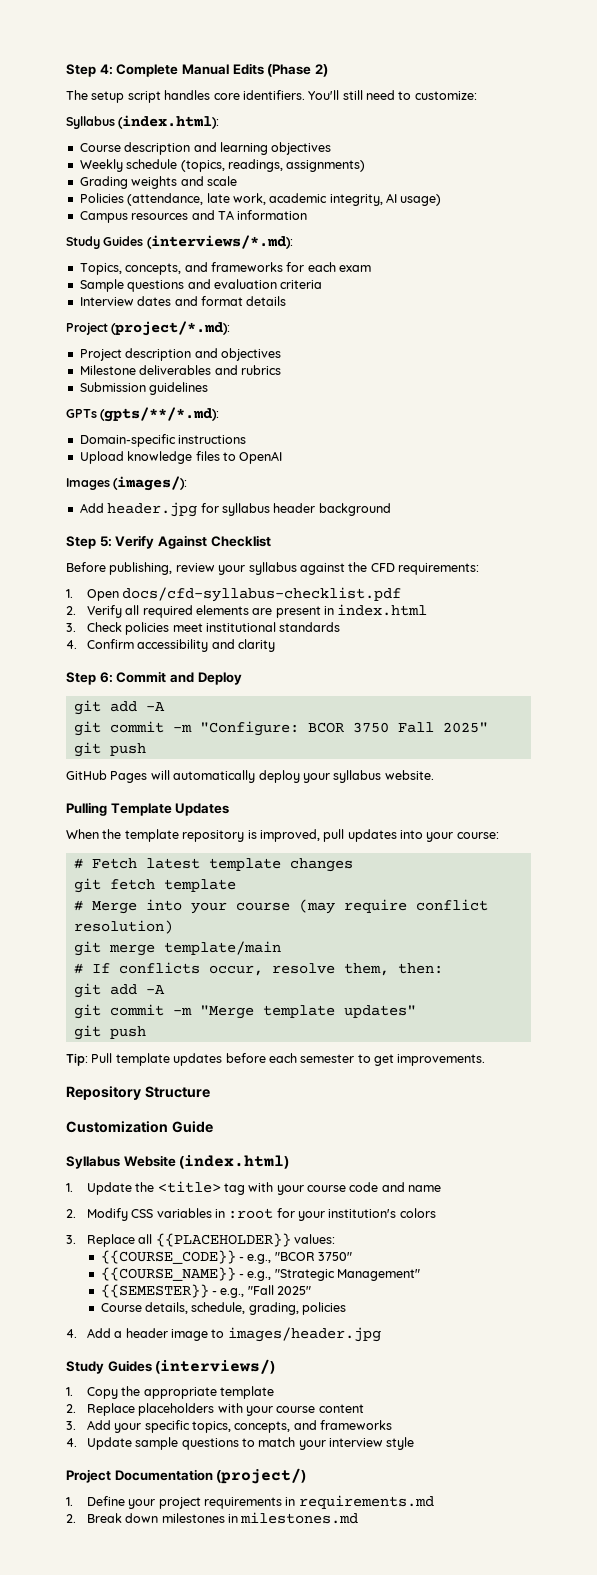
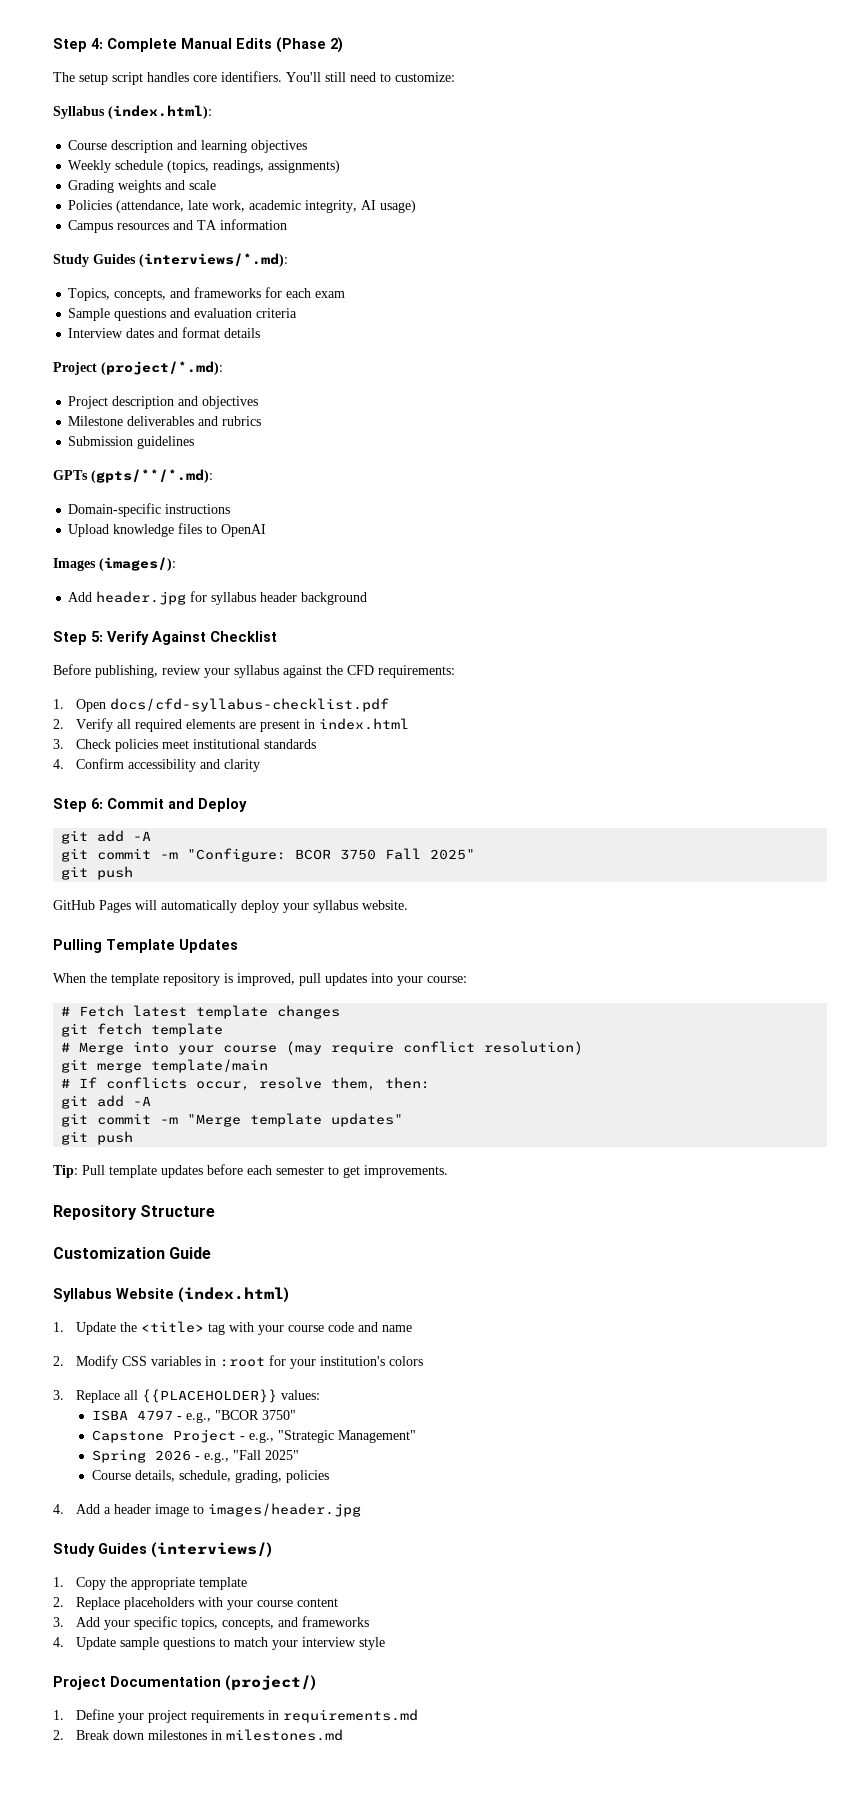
[100,1250,236,1264] {{COURSE_CODE}} -> [91,1410,173,1421] ISBA 4797
[100,1267,236,1281] {{COURSE_NAME}} -> [91,1429,236,1443] Capstone Project
[100,1284,209,1298] {{SEMESTER}} -> [91,1449,191,1463] Spring 2026

